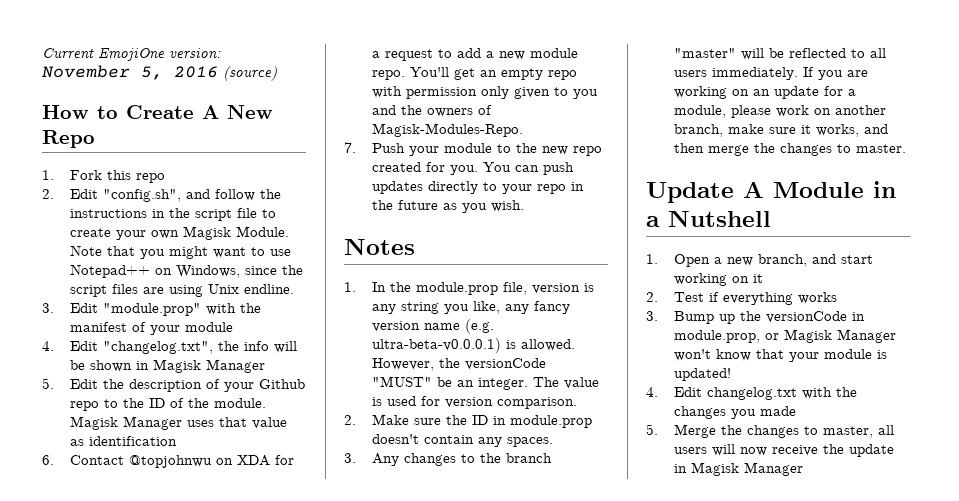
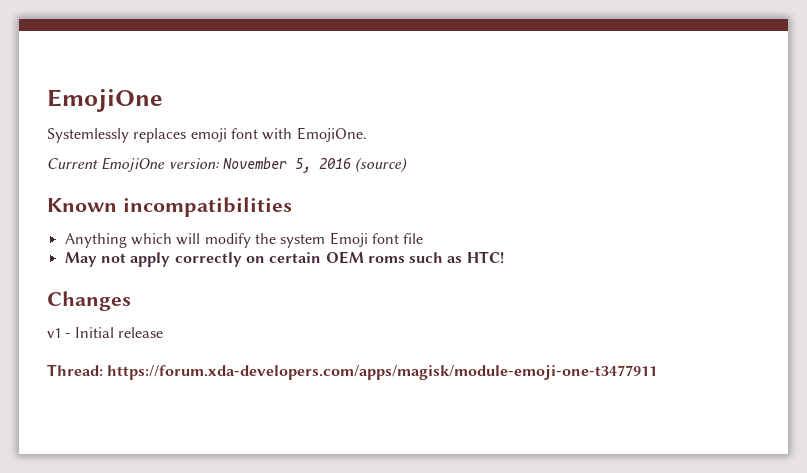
(42, 53) none -> [47,89,163,112] [47,127,367,143] EmojiOne // Systemlessly replaces emoji font with EmojiOne. //
[42,105,273,119] [42,130,95,148] [42,170,166,183] [42,189,282,202] [70,208,277,221] [70,226,290,240] [70,245,292,259] [70,264,304,278] [70,284,295,297] [42,303,262,316] [70,322,234,335] [42,341,298,354] [70,359,266,373] [42,378,306,392] [70,398,267,411] [70,416,288,430] [70,436,178,446] [42,455,295,468] [372,48,579,61] [372,67,578,80] [372,86,599,99] [372,105,493,117] [372,123,524,137] [344,142,603,156] [372,162,575,175] [372,181,585,194] [372,200,525,213] [344,238,415,255] [344,282,595,295] [372,301,571,314] [372,319,495,334] [372,338,576,353] [372,358,547,371] [372,376,600,390] [372,396,578,409] [344,414,593,428] [372,434,554,447] [344,453,553,466] [674,48,887,60] [674,67,869,80] [674,86,857,99] [674,105,887,118] [674,124,889,137] [674,143,907,156] [646,181,896,203] [646,210,771,227] [646,254,874,267] [674,273,764,286] [646,292,838,305] [646,311,866,324] [674,329,897,343] [674,349,888,362] [674,368,732,381] [646,387,858,400] [674,406,797,419] [646,424,895,438] [674,444,895,457] [674,462,804,476] How to Create A New Repo // 1. Fork this repo // 2. Edit "config.sh", and follow the instructions in the script file to create your own Magisk Module. Note that you might want to use Notepad++ on Windows, since the script files are using Unix endline. // 3. Edit "module.prop" with the manifest of your module // 4. Edit "changelog.txt", the info will be shown in Magisk Manager // 5. Edit the description of your Github repo to the ID of the module. Magisk Manager uses that value as identification // 6. Contact @topjohnwu on XDA for a request to add a new module repo. You'll get an empty repo with permission only given to you and the owners of Magisk-Modules-Repo. // 7. Push your module to the new repo created for you. You can push updates directly to your repo in the future as you wish. // Notes // 1. In the module.prop file, version is any string you like, any fancy version name (e.g. ultra-beta-v0.0.0.1) is allowed. However, the versionCode "MUST" be an integer. The value is used for version comparison. // 2. Make sure the ID in module.prop doesn't contain any spaces. // 3. Any changes to the branch "master" will be reflected to all users immediately. If you are working on an update for a module, please work on another branch, make sure it works, and then merge the changes to master. // Update A Module in a Nutshell // 1. Open a new branch, and start working on it // 2. Test if everything works // 3. Bump up the versionCode in module.prop, or Magisk Manager won't know that your module is updated! // 4. Edit changelog.txt with the changes you made // 5. Merge the changes to master, all users will now receive the update in Magisk Manager -> [47,197,292,217] [64,232,424,248] [64,251,504,267] [47,291,131,311] [47,327,163,338] [47,364,658,380] Known incompatibilities // Anything which will modify the system Emoji font file // May not apply correctly on certain OEM roms such as HTC! // Changes // v1 - Initial release // Thread: https://forum.xda-developers.com/apps/magisk/module-emoji-one-t3477911

